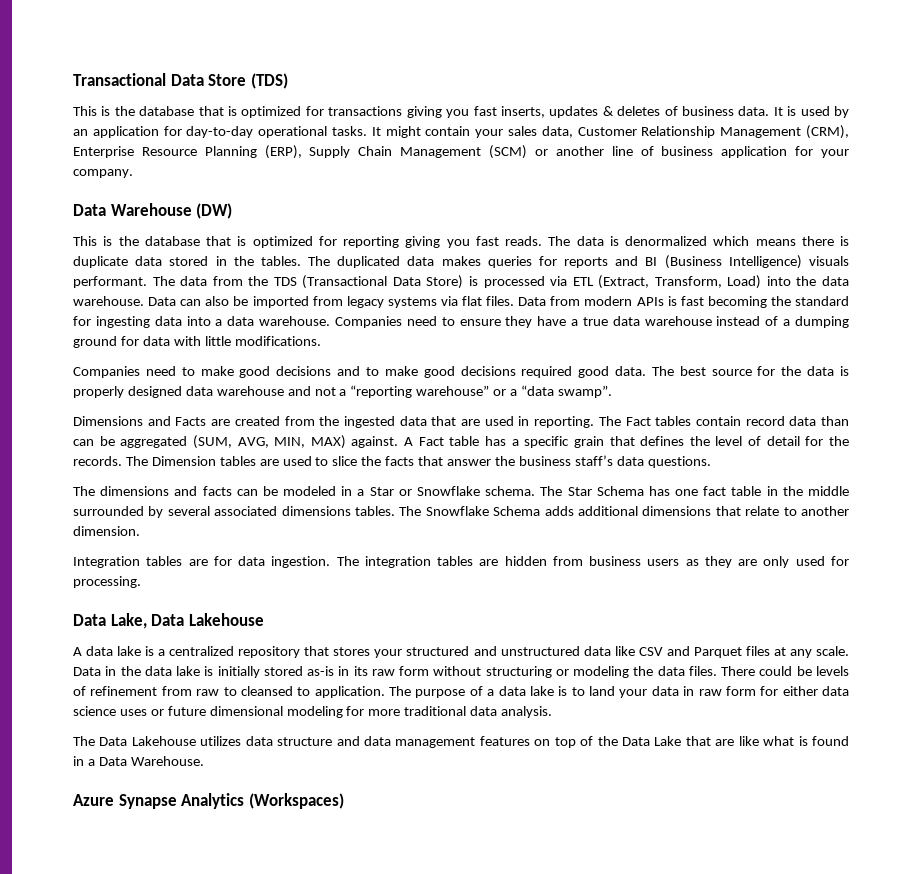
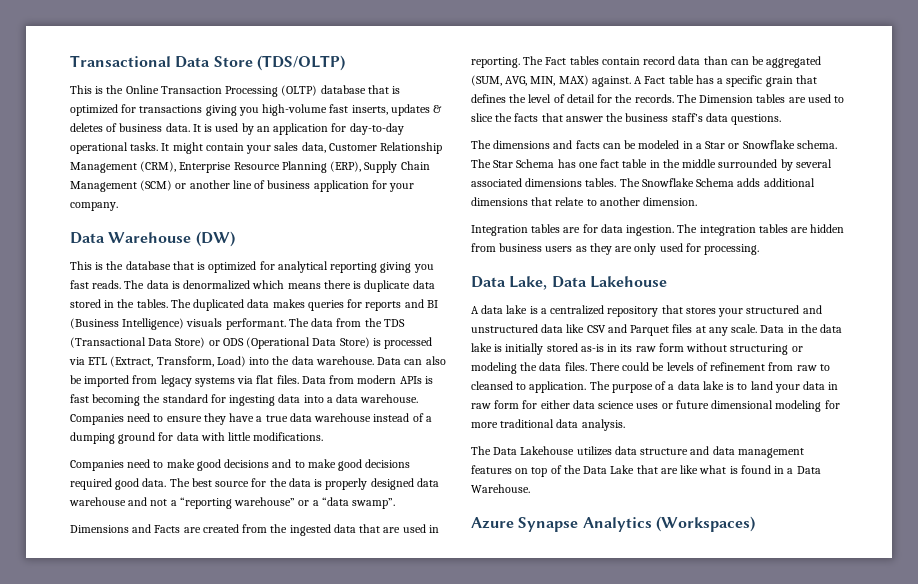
[250,73,288,89] [73,106,135,116] (TDS) // This is the -> [256,55,345,71] [70,85,318,97] (TDS/OLTP) // This is the Online Transaction Processing (OLTP)
(470, 113) none -> [262,104,328,116] high-volume
(337, 241) none -> [277,261,328,273] analytical
(464, 282) none -> [208,337,370,349] or ODS (Operational Data Store)

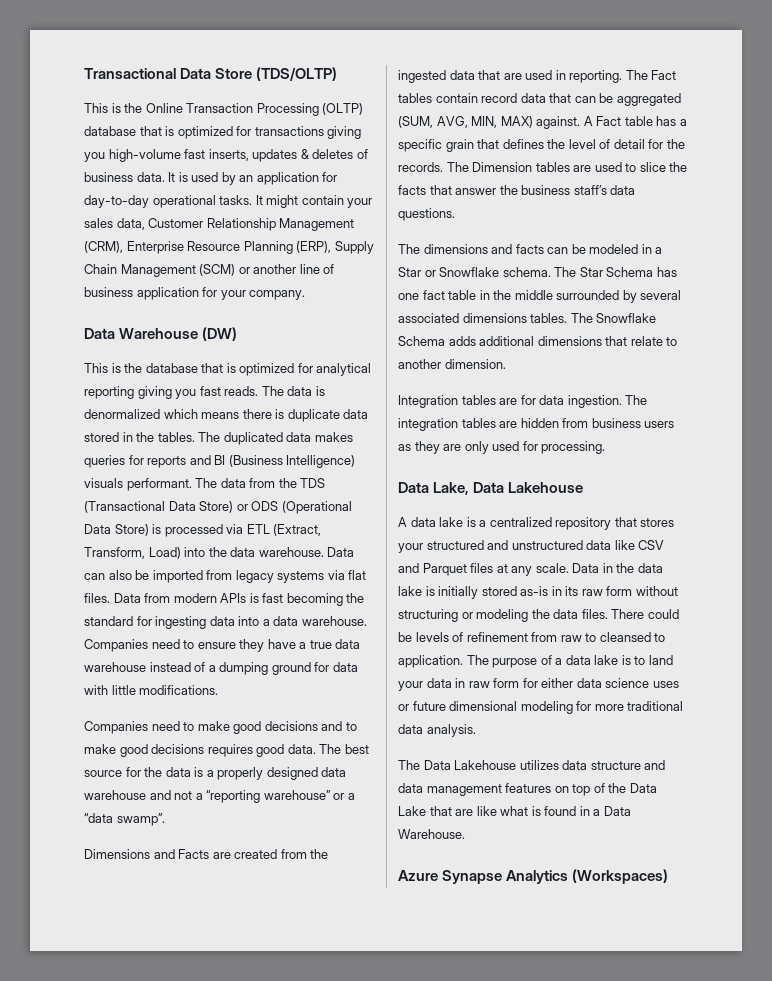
[70,478,112,490] required -> [207,744,253,757] requires
(323, 483) none -> [206,770,214,777] a
[703,56,728,65] than -> [549,93,572,103] that

